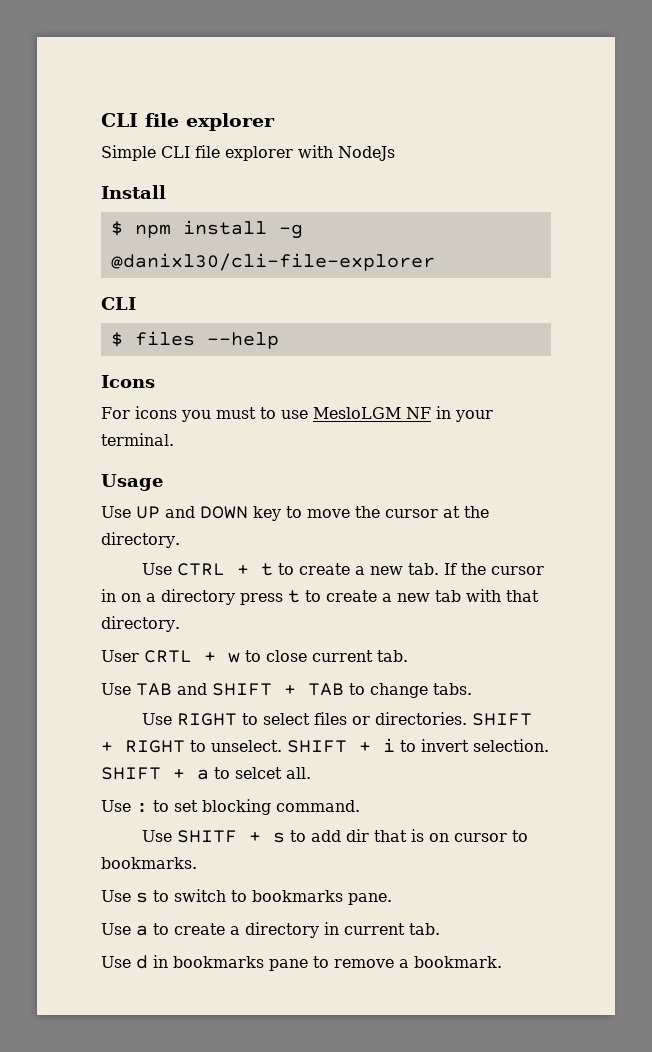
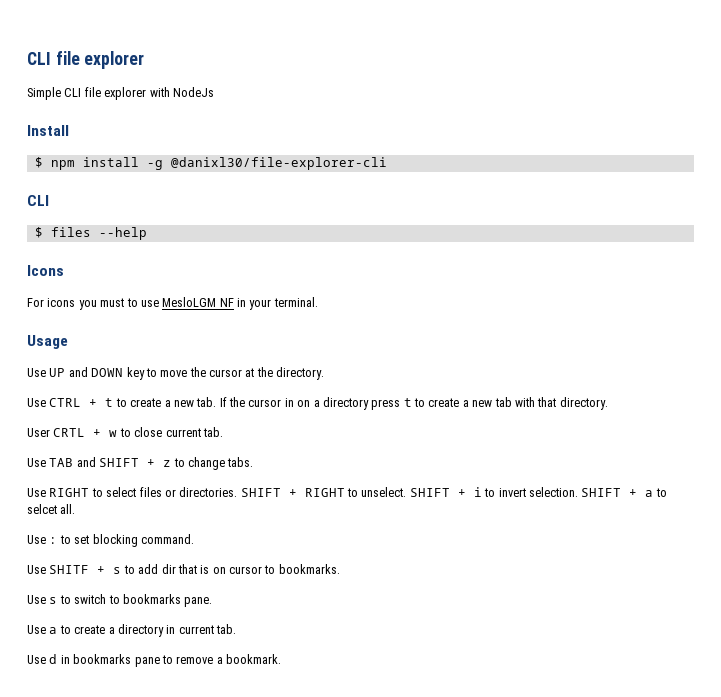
[110,253,435,271] @danixl30/cli-file-explorer -> [170,157,387,170] @danixl30/file-explorer-cli
[308,683,344,696] TAB -> [163,460,172,467] z

